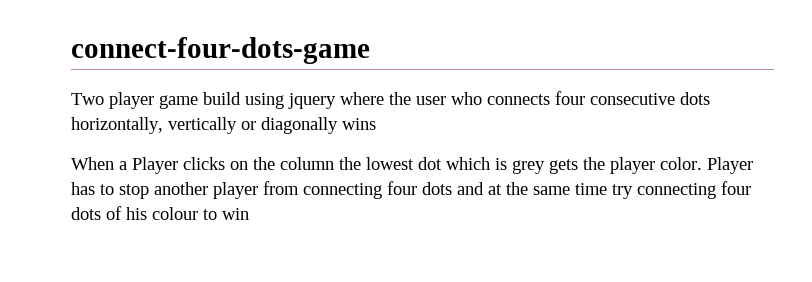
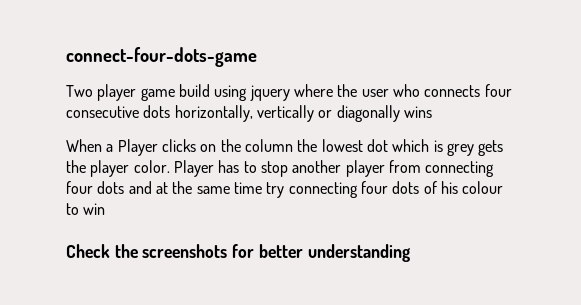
(249, 214) none -> [66,244,410,262] // Check the screenshots for better understanding

